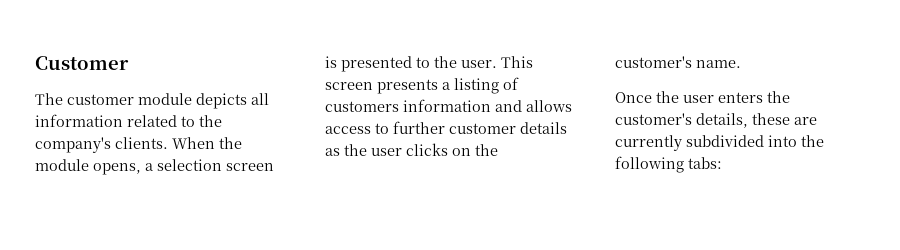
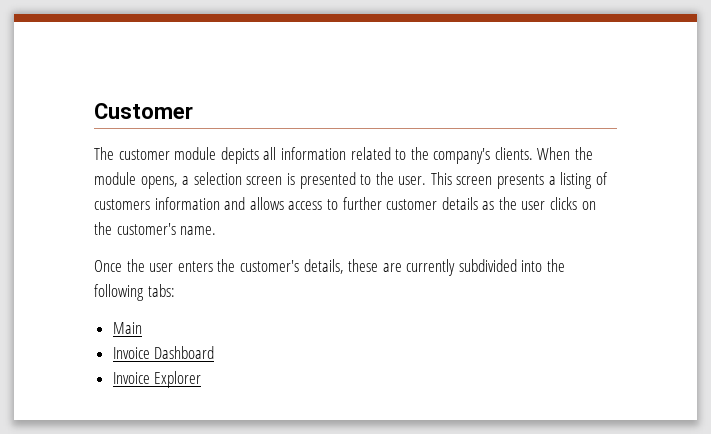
(722, 163) none -> [112,322,142,334] [112,346,215,359] [112,371,202,388] // Main // Invoice Dashboard // Invoice Explorer

